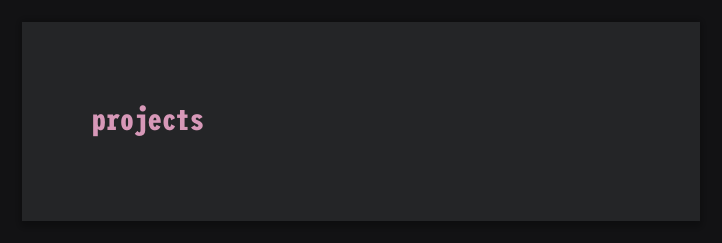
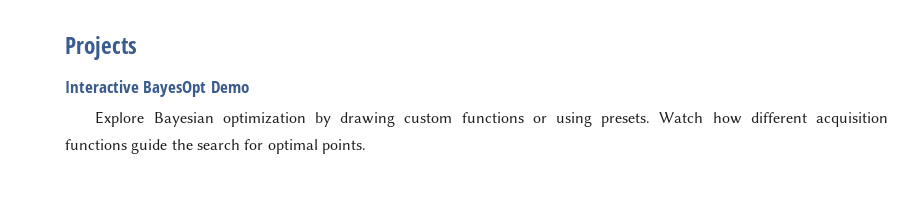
[92,105,204,137] projects -> [65,36,137,60] [65,80,249,97] [95,111,888,127] [65,139,366,154] Projects // Interactive BayesOpt Demo // Explore Bayesian optimization by drawing custom functions or using presets. Watch how different acquisition functions guide the search for optimal points.

